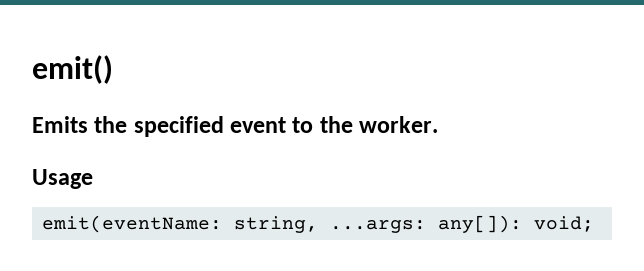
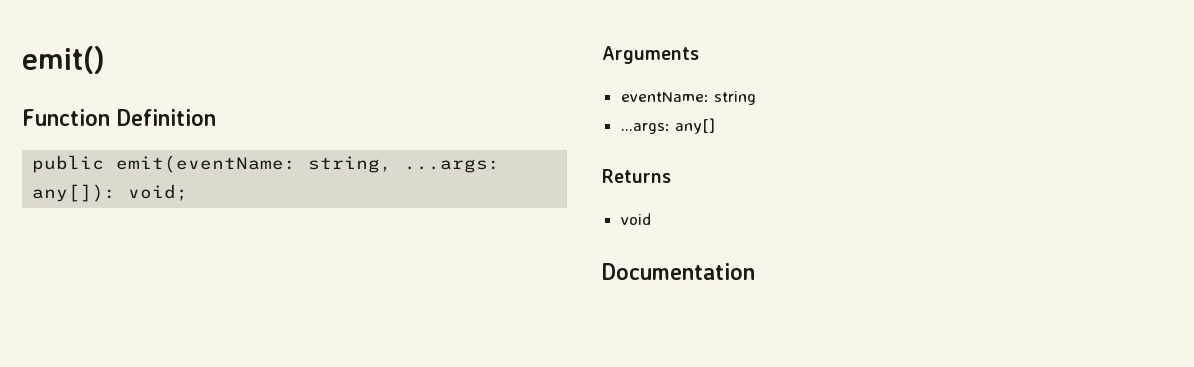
[32,116,439,137] [32,169,93,189] Emits the specified event to the worker. // Usage // -> [22,109,216,126] [32,155,105,173] Function Definition // public
(594, 224) none -> [602,46,699,64] [620,91,756,105] [620,118,715,134] [602,169,671,183] [620,213,651,225] [602,263,755,280] // Arguments // eventName: string // ...args: any[] // Returns // void // Documentation

